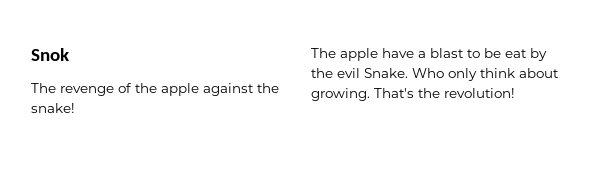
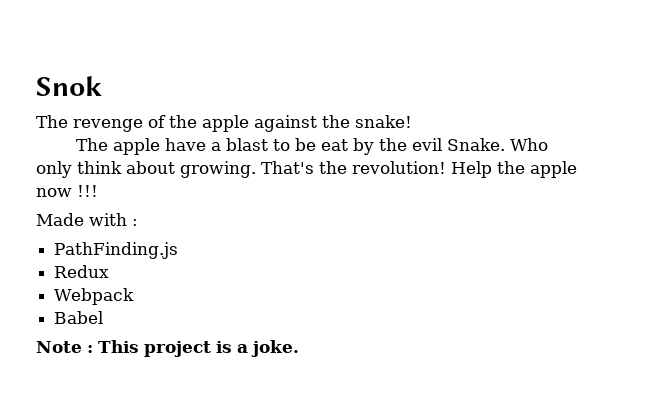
(515, 93) none -> [451,161,577,178] [36,185,98,197] [36,213,138,226] [54,242,179,259] [54,265,110,278] [54,288,135,305] [54,311,104,324] [36,340,299,357] Help the apple now !!! // Made with : // PathFinding.js // Redux // Webpack // Babel // Note : This project is a joke.

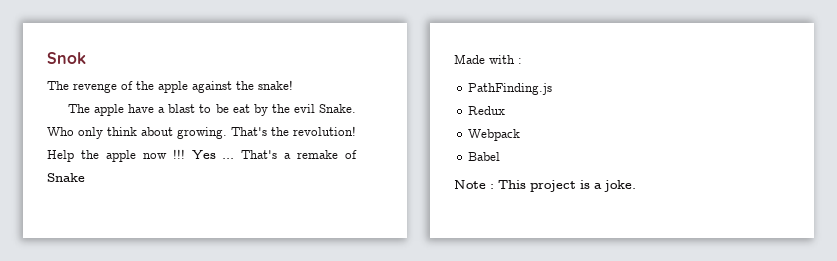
(98, 191) none -> [191,150,357,159] [47,173,85,182] Yes ... That's a remake of Snake

